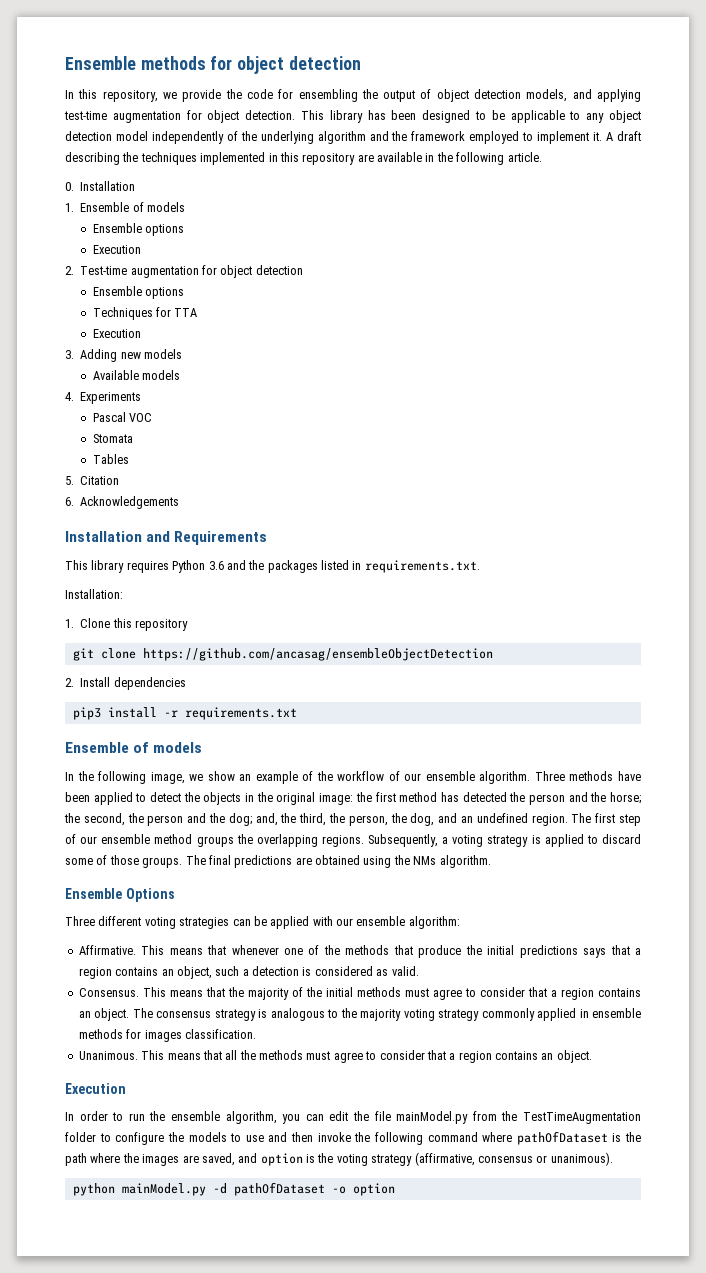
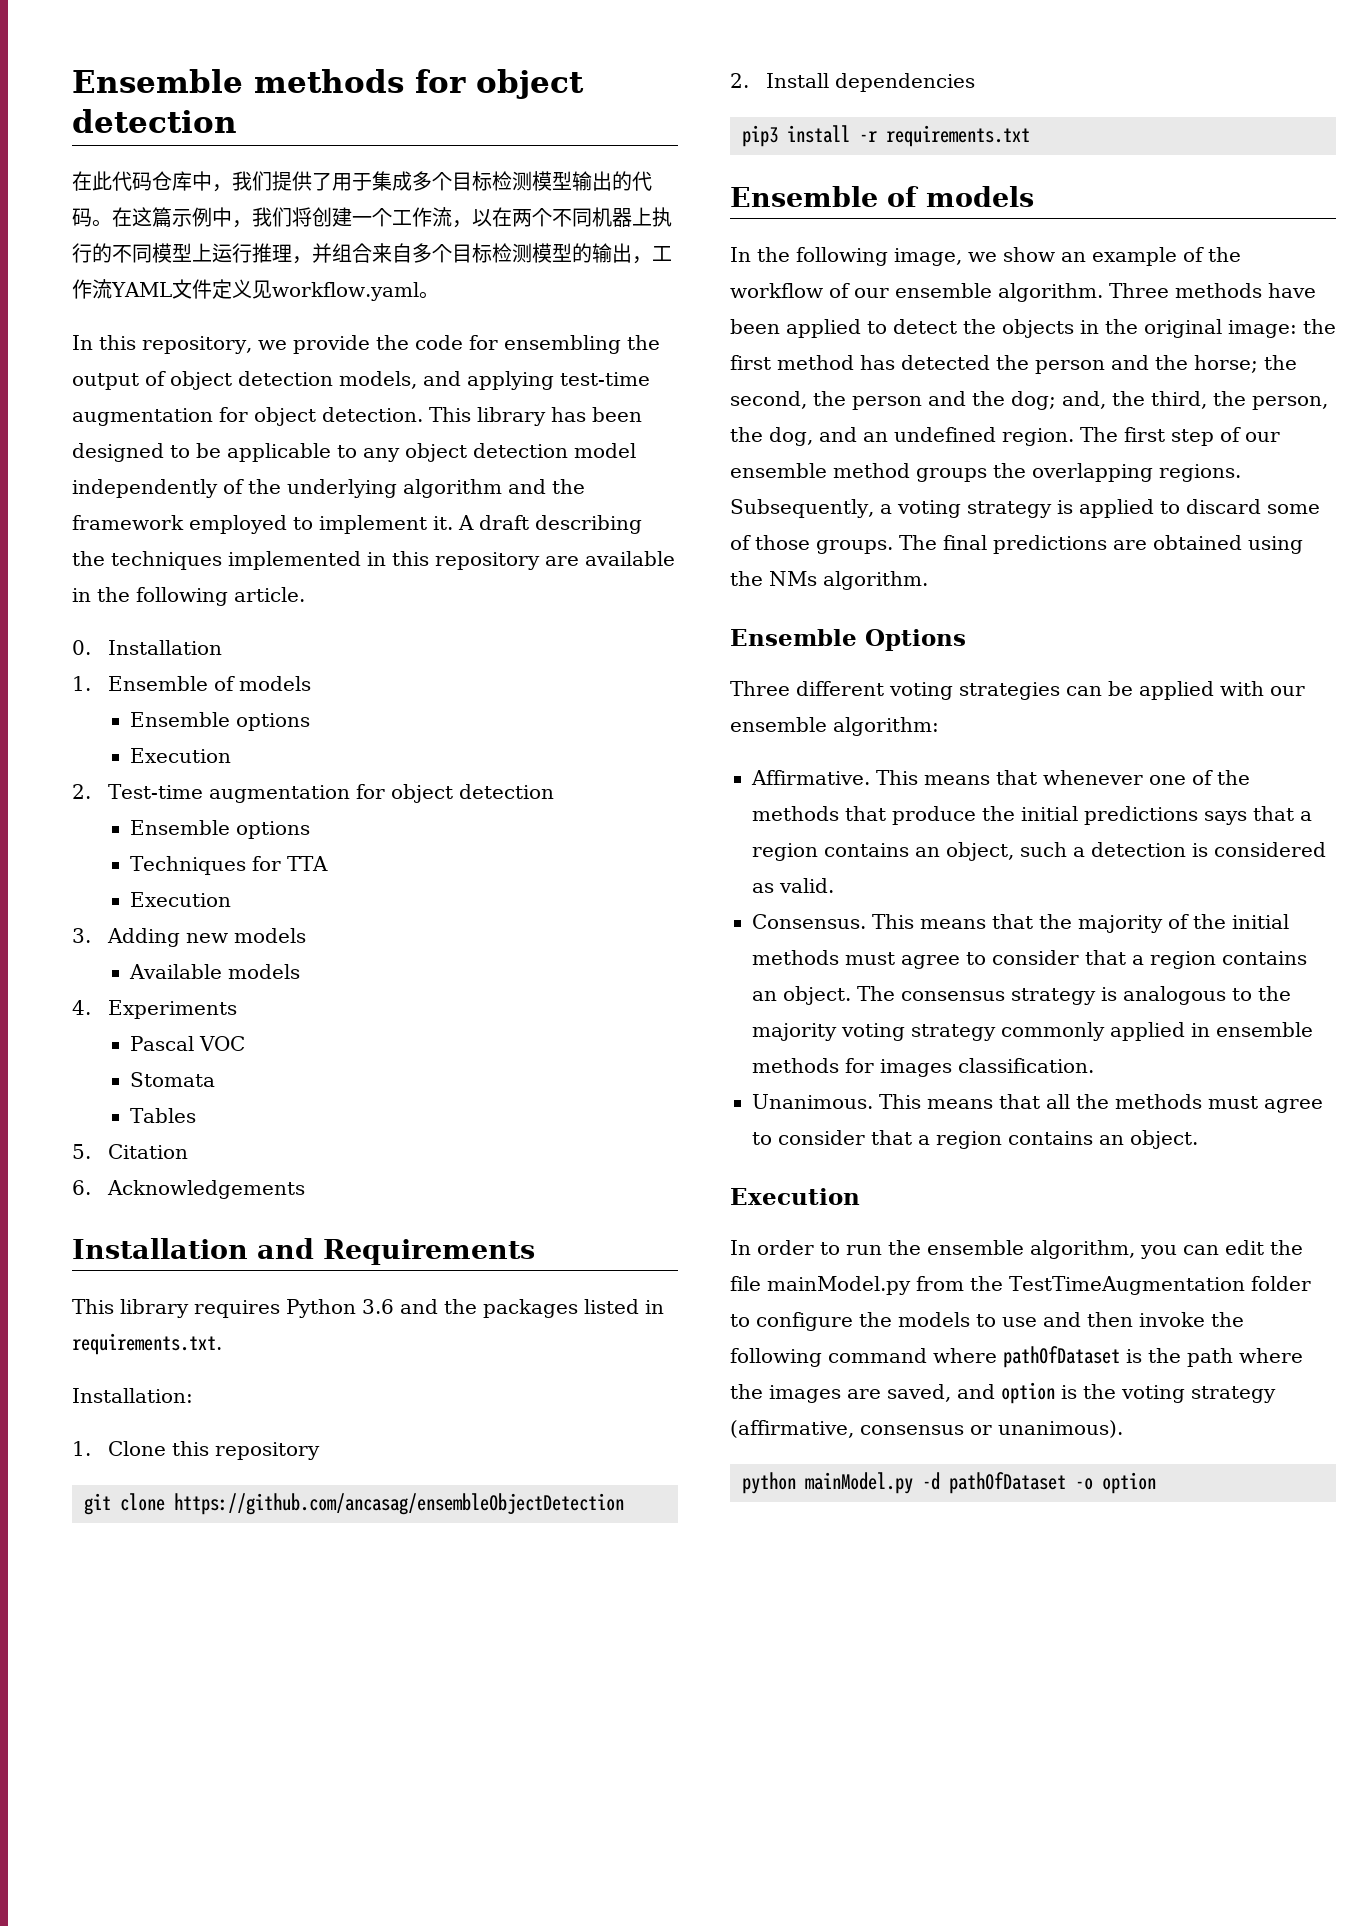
(361, 63) none -> [72,171,652,192] [72,207,672,228] [72,243,672,264] [72,279,439,301] // 在此代码仓库中，我们提供了用于集成多个目标检测模型输出的代码。在这篇示例中，我们将创建一个工作流，以在两个不同机器上执行的不同模型上运行推理，并组合来自多个目标检测模型的输出，工作流YAML文件定义见workflow.yaml。

